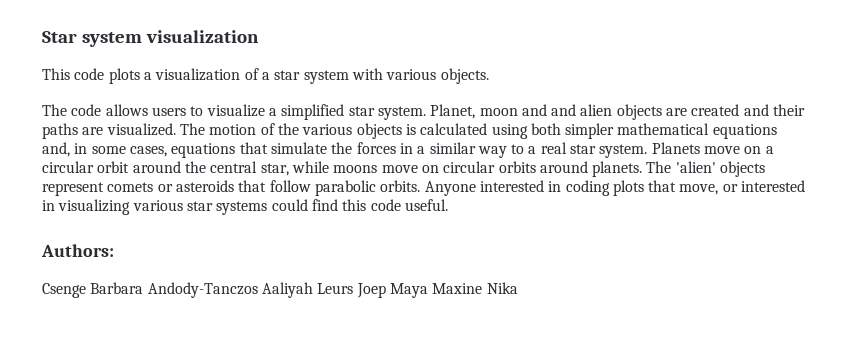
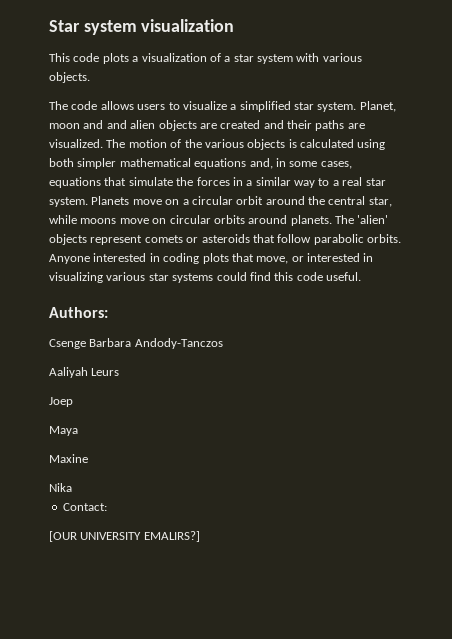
(258, 290) none -> (223, 343) //
(354, 288) none -> (120, 372) //
(386, 290) none -> (73, 402) //
(428, 290) none -> (78, 431) //
(483, 288) none -> (88, 458) //
(518, 288) none -> [62,503,107,511] [49,531,200,542] // Contact: // [OUR UNIVERSITY EMALIRS?]

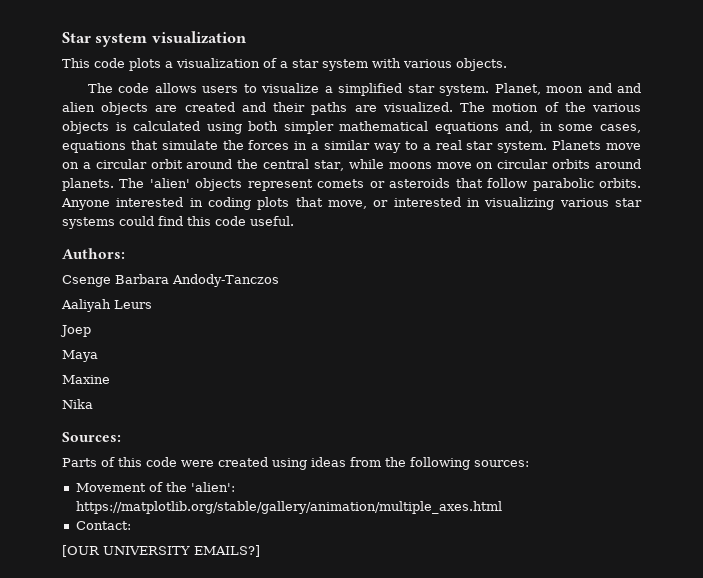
(72, 487) none -> [62,432,121,442] [62,457,529,470] [75,482,235,492] [75,501,502,514] // Sources: // Parts of this code were created using ideas from the following sources: // Movement of the 'alien': https://matplotlib.org/stable/gallery/animation/multiple_axes.html
[143,531,200,542] EMALIRS?] -> [194,545,260,557] EMAILS?]

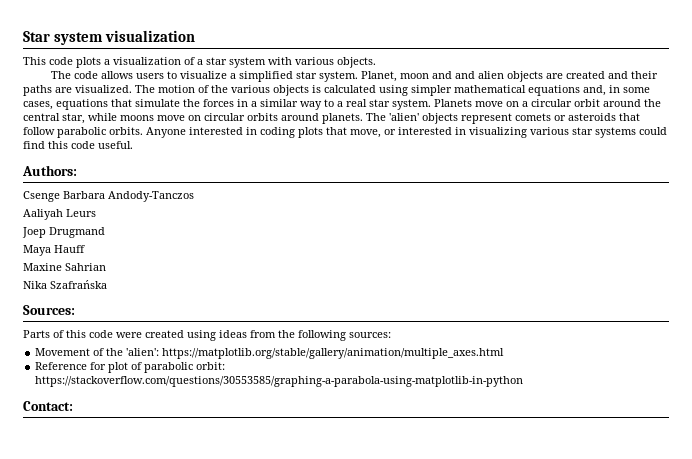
[248,121,279,131] both -> (408, 90) none
(91, 331) none -> [49,227,105,238] Drugmand
(98, 356) none -> [54,245,85,253] Hauff
(110, 379) none -> [65,263,106,271] Sahrian
(93, 404) none -> [50,280,107,289] Szafrańska
[75,521,131,530] [62,545,260,557] Contact: // [OUR UNIVERSITY EMAILS?] -> [35,362,226,373] [35,376,524,387] [23,401,73,411] Reference for plot of parabolic orbit: https://stackoverflow.com/questions/30553585/graphing-a-parabola-using-matplotlib-in-python // Contact:

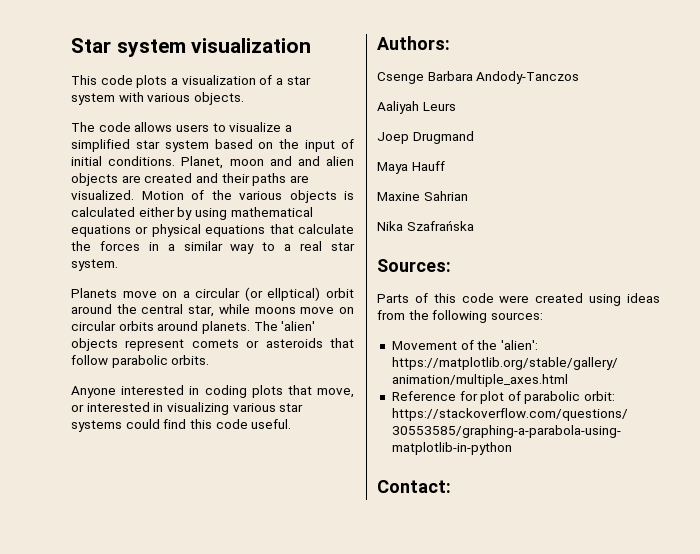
[319,71,359,82] system. -> [164,139,354,152] [71,156,176,166] system based on the input of initial conditions.
[135,85,195,93] The motion -> [141,191,184,200] Motion
[379,85,650,96] [23,101,53,110] using simpler mathematical equations and, in some cases, -> [138,207,313,220] [71,224,201,237] either by using mathematical equations or physical
[135,99,180,107] simulate -> [298,224,354,234] calculate
(431, 104) none -> (118, 265) //
(572, 103) none -> [244,287,321,301] (or ellptical)
(143, 131) none -> (210, 360) //

